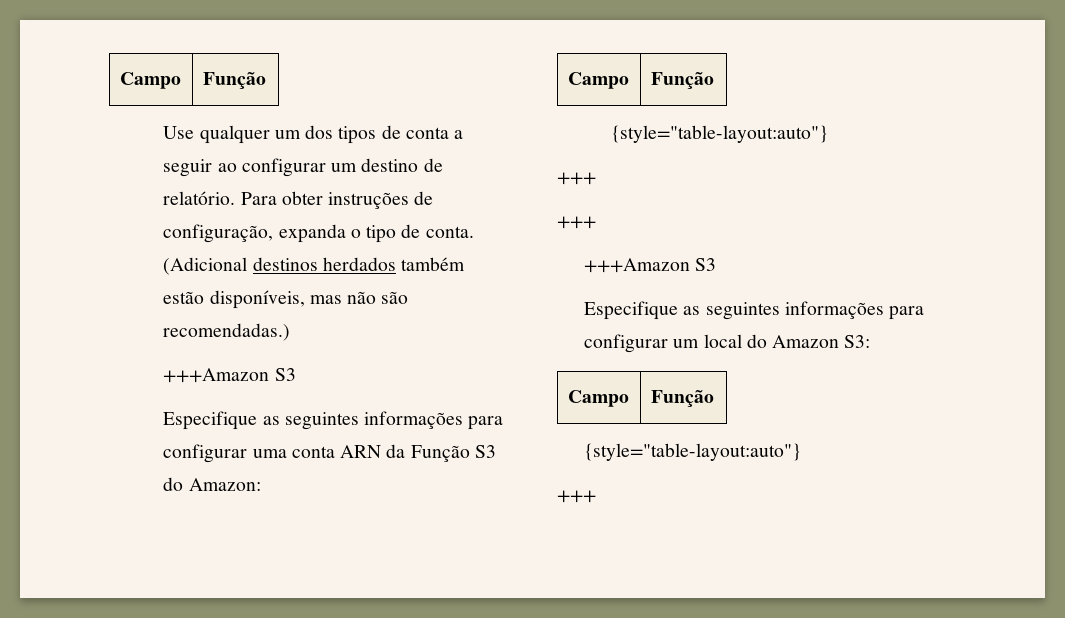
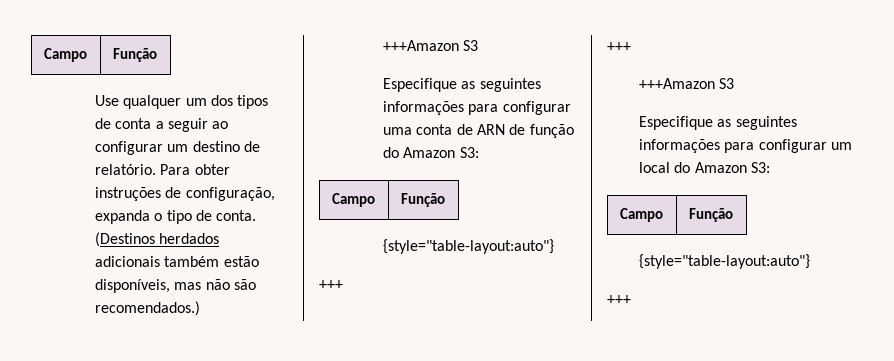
[163,257,396,275] (Adicional destinos herdados -> [94,232,220,247] [94,256,160,267] (Destinos herdados adicionais
[163,323,291,341] recomendadas.) -> [94,301,200,316] recomendados.)
[340,444,496,462] [163,477,261,491] ARN da Função S3 do Amazon: -> [456,124,574,138] [382,147,479,158] de ARN de função do Amazon S3:

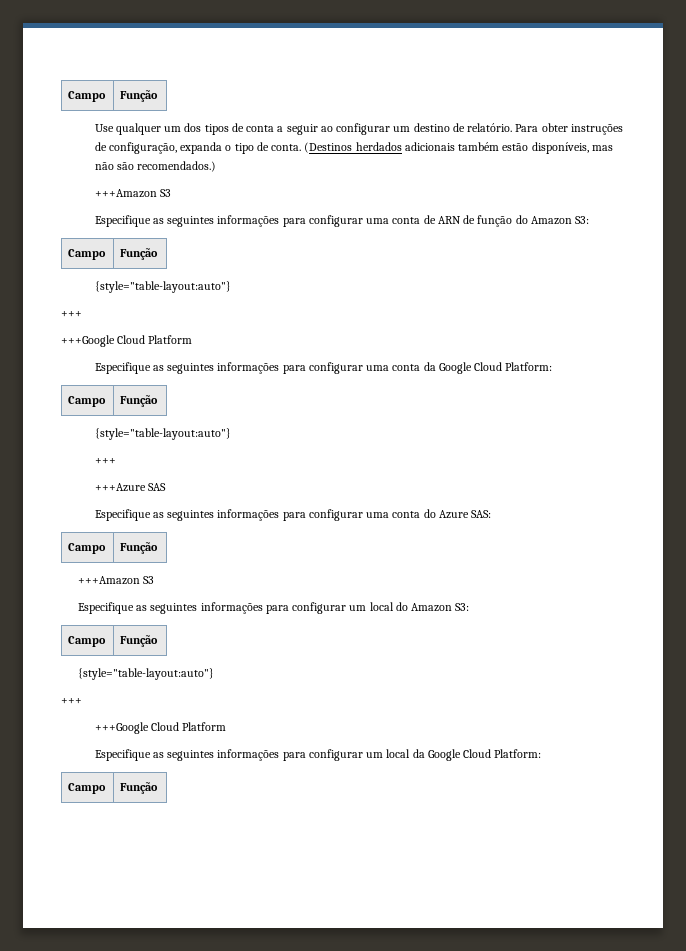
[607,42,631,51] +++ -> [61,335,193,347] [94,362,553,374] [68,396,107,407] [120,395,159,407] [94,428,231,440] [94,458,116,464] [94,483,166,492] [94,509,492,521] [68,543,107,554] [120,542,159,554] +++Google Cloud Platform // Especifique as seguintes informações para configurar uma conta da Google Cloud Platform: // Campo | Função // {style="table-layout:auto"} // +++ // +++Azure SAS // Especifique as seguintes informações para configurar uma conta do Azure SAS: // Campo | Função
(631, 299) none -> [94,722,227,734] [94,749,542,761] [68,783,107,794] [120,782,159,794] // +++Google Cloud Platform // Especifique as seguintes informações para configurar um local da Google Cloud Platform: // Campo | Função

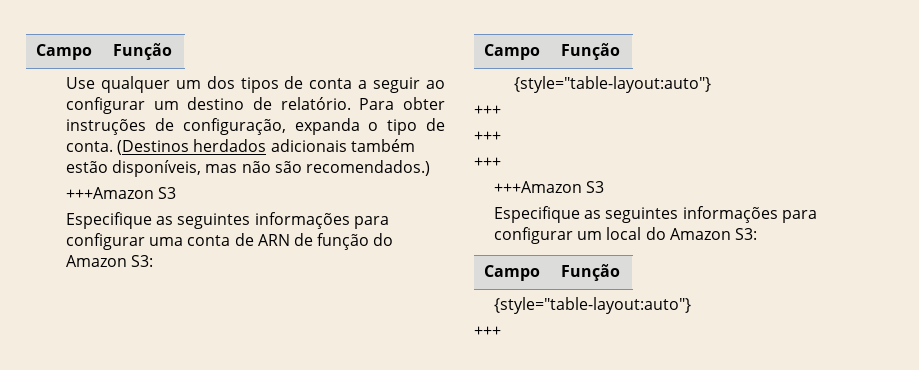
[61,335,193,347] [94,362,553,374] [68,396,107,407] [120,395,159,407] [94,428,231,440] [94,458,116,464] [94,483,166,492] [94,509,492,521] [68,543,107,554] [120,542,159,554] +++Google Cloud Platform // Especifique as seguintes informações para configurar uma conta da Google Cloud Platform: // Campo | Função // {style="table-layout:auto"} // +++ // +++Azure SAS // Especifique as seguintes informações para configurar uma conta do Azure SAS: // Campo | Função -> [474,131,501,141] [474,157,501,167] +++ // +++
[94,722,227,734] [94,749,542,761] [68,783,107,794] [120,782,159,794] // +++Google Cloud Platform // Especifique as seguintes informações para configurar um local da Google Cloud Platform: // Campo | Função -> (501, 331) none

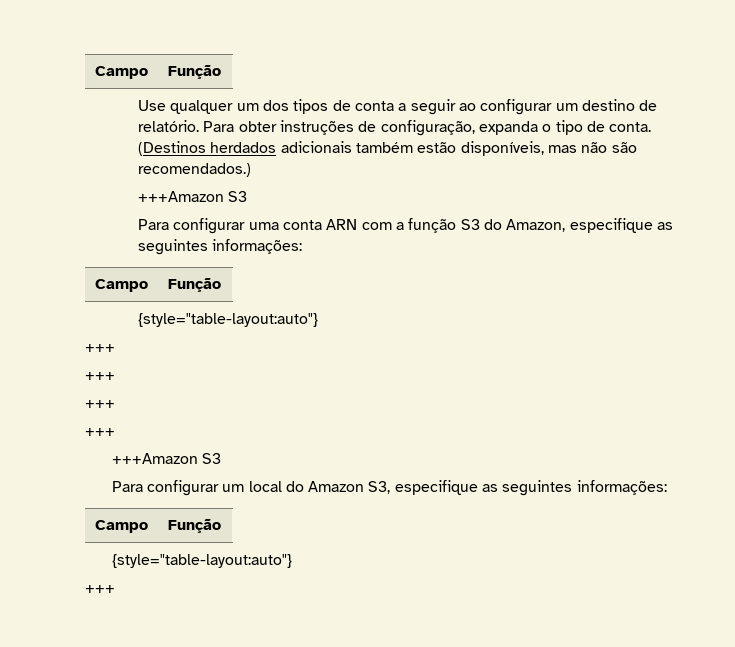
[66,212,389,229] [66,233,394,250] [66,255,154,267] Especifique as seguintes informações para configurar uma conta de ARN de função do Amazon S3: -> [138,218,673,234] [138,239,303,255] Para configurar uma conta ARN com a função S3 do Amazon, especifique as seguintes informações:
[494,181,605,193] [494,206,817,223] // +++Amazon S3 // Especifique as seguintes informações para -> [85,428,115,436] [111,453,221,464] [111,481,143,492] // +++ // +++Amazon S3 // Para
[734,228,757,240] S3: -> [368,480,667,496] S3, especifique as seguintes informações:

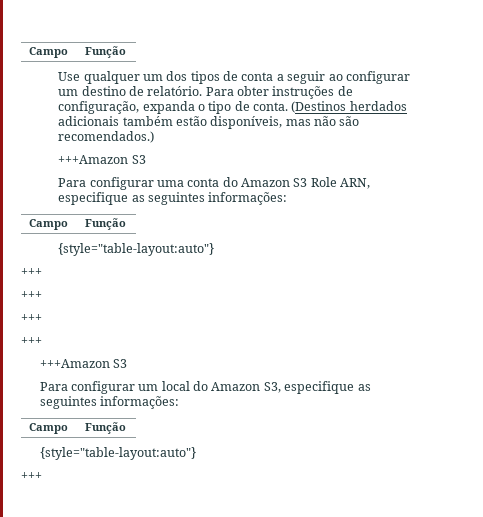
[326,218,566,233] ARN com a função S3 do Amazon, -> [222,177,371,189] do Amazon S3 Role ARN,

